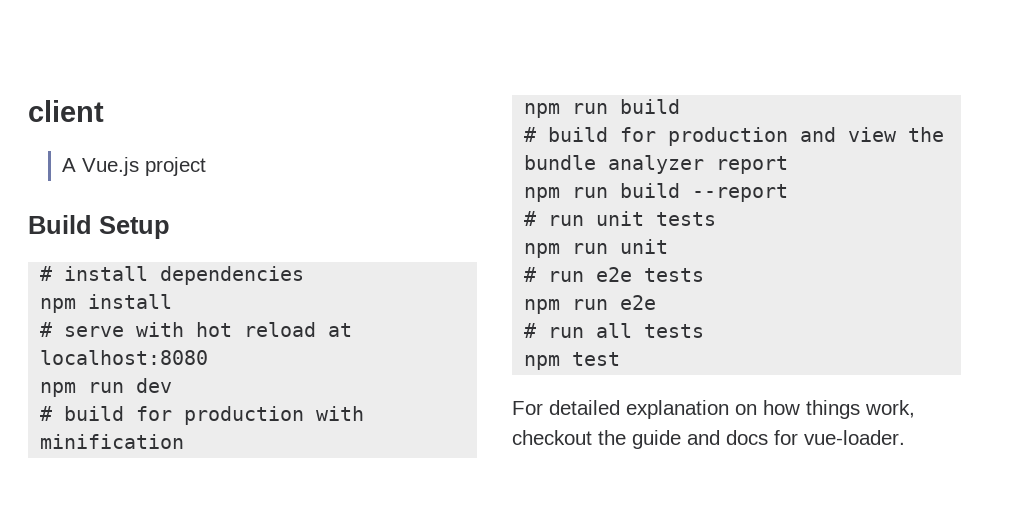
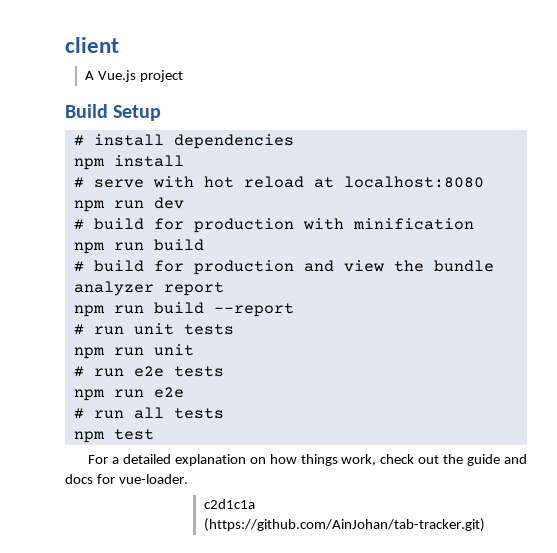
(543, 408) none -> [111,457,119,464] a
[512,430,592,445] checkout -> [380,454,440,464] check out
(905, 437) none -> [203,499,255,509] [203,518,485,532] // c2d1c1a (https://github.com/AinJohan/tab-tracker.git)

